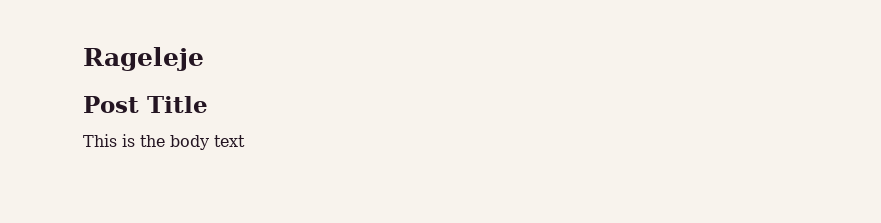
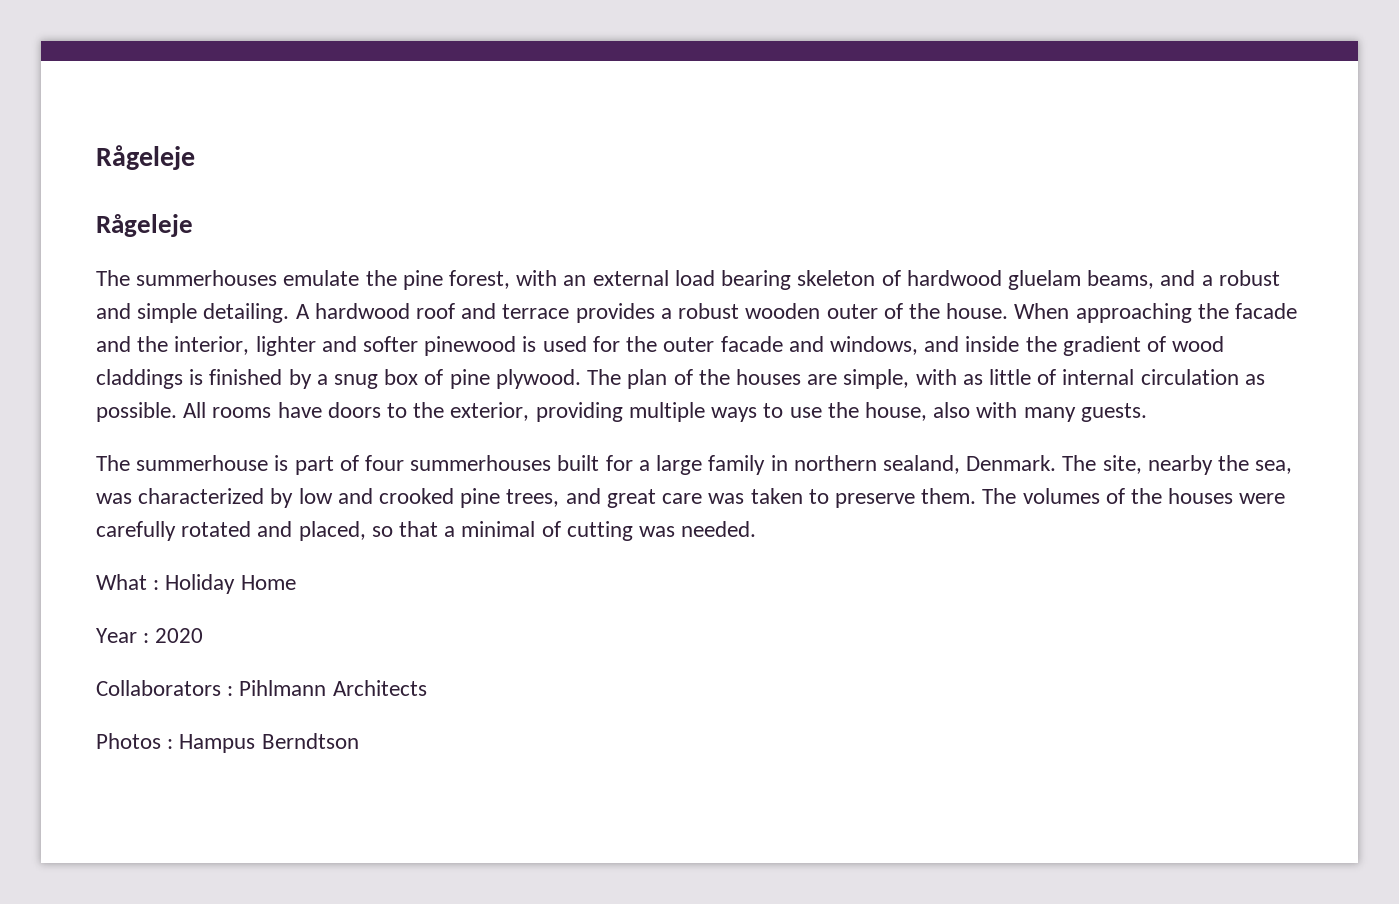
[83,47,204,71] [83,96,208,113] [83,134,245,150] Rageleje // Post Title // This is the body text -> [96,145,195,170] [96,214,193,237] [96,270,1280,290] [96,303,1297,323] [96,336,1225,356] [96,369,1265,389] [96,402,1147,422] [96,455,1293,475] [96,488,1286,508] [96,521,757,541] [96,574,296,594] [96,628,204,643] [96,680,427,696] [96,733,359,753] Rågeleje // Rågeleje // The summerhouses emulate the pine forest, with an external load bearing skeleton of hardwood gluelam beams, and a robust and simple detailing. A hardwood roof and terrace provides a robust wooden outer of the house. When approaching the facade and the interior, lighter and softer pinewood is used for the outer facade and windows, and inside the gradient of wood claddings is finished by a snug box of pine plywood. The plan of the houses are simple, with as little of internal circulation as possible. All rooms have doors to the exterior, providing multiple ways to use the house, also with many guests. // The summerhouse is part of four summerhouses built for a large family in northern sealand, Denmark. The site, nearby the sea, was characterized by low and crooked pine trees, and great care was taken to preserve them. The volumes of the houses were carefully rotated and placed, so that a minimal of cutting was needed. // What : Holiday Home // Year : 2020 // Collaborators : Pihlmann Architects // Photos : Hampus Berndtson

